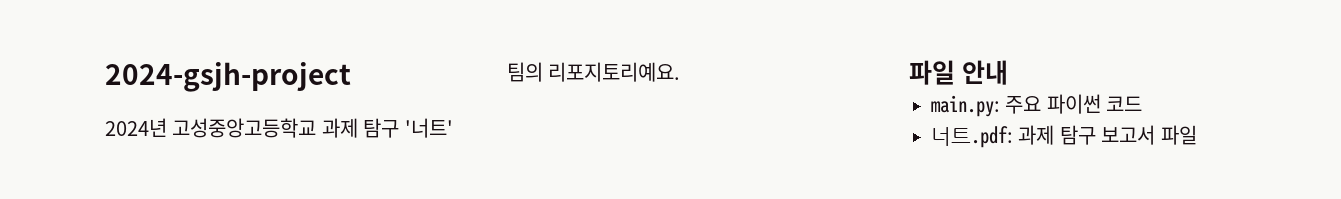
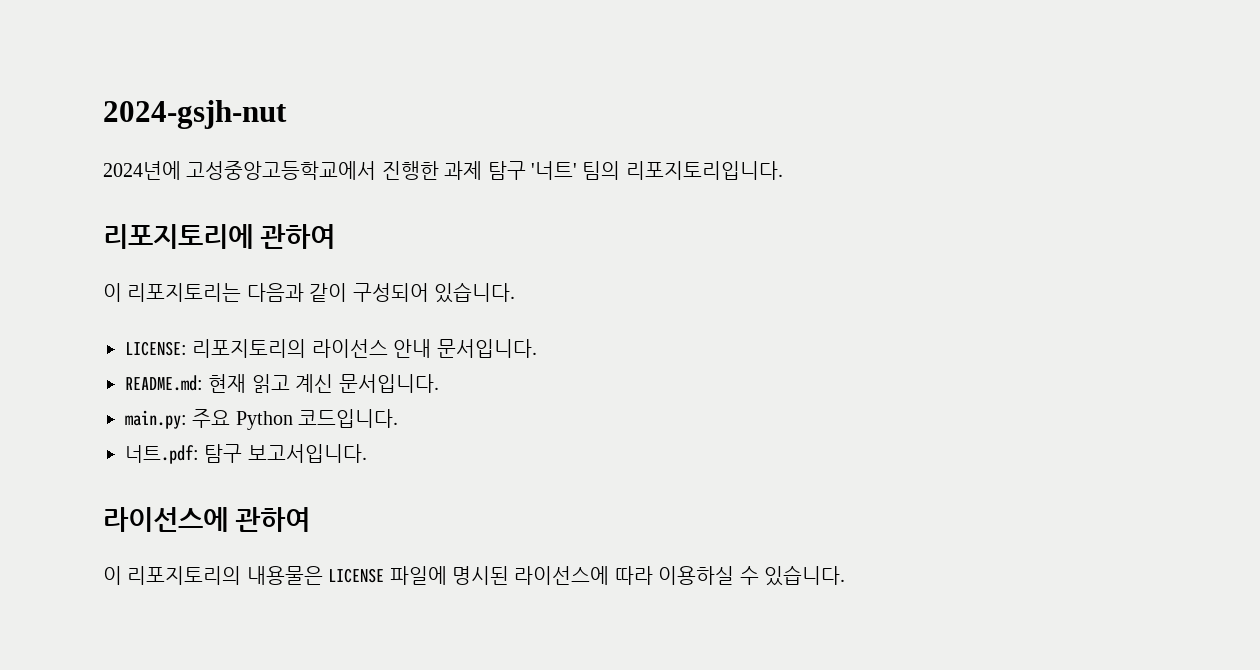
[105,62,351,92] [105,118,453,138] [507,62,681,82] [909,60,1008,85] 2024-gsjh-project // 2024년 고성중앙고등학교 과제 탐구 '너트' 팀의 리포지토리예요. // 파일 안내 -> [103,100,287,129] [103,161,783,180] [103,224,336,249] [103,282,515,303] [125,339,537,358] [125,374,439,393] 2024-gsjh-nut // 2024년에 고성중앙고등학교에서 진행한 과제 탐구 '너트' 팀의 리포지토리입니다. // 리포지토리에 관하여 // 이 리포지토리는 다음과 같이 구성되어 있습니다. // LICENSE: 리포지토리의 라이선스 안내 문서입니다. // README.md: 현재 읽고 계신 문서입니다.
[1046,94,1143,114] 파이썬 코드 -> [235,409,399,430] Python 코드입니다.
[1018,125,1197,145] 과제 탐구 보고서 파일 -> [204,444,367,463] [103,507,311,532] [103,565,845,586] 탐구 보고서입니다. // 라이선스에 관하여 // 이 리포지토리의 내용물은 LICENSE 파일에 명시된 라이선스에 따라 이용하실 수 있습니다.

